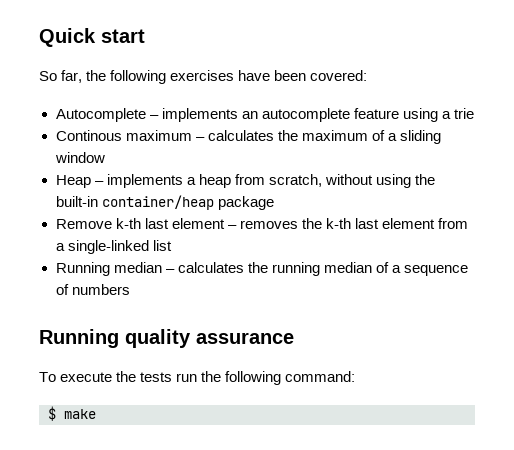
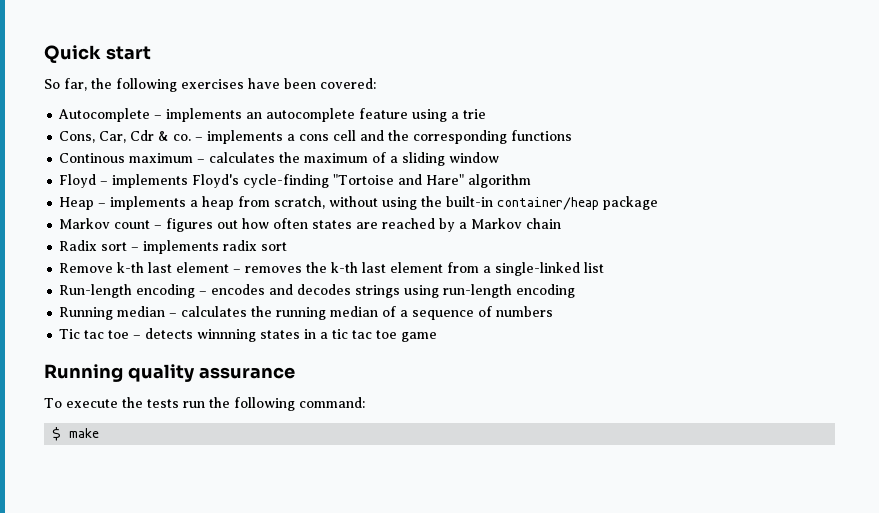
(474, 113) none -> [59,130,573,144] // Cons, Car, Cdr & co. – implements a cons cell and the corresponding functions
(105, 157) none -> [59,174,532,188] // Floyd – implements Floyd's cycle-finding "Tortoise and Hare" algorithm
(274, 203) none -> [59,218,562,232] [59,240,288,254] // Markov count – figures out how often states are reached by a Markov chain // Radix sort – implements radix sort
(172, 245) none -> [59,284,576,298] // Run-length encoding – encodes and decodes strings using run-length encoding
(130, 289) none -> [59,328,438,342] // Tic tac toe – detects winnning states in a tic tac toe game

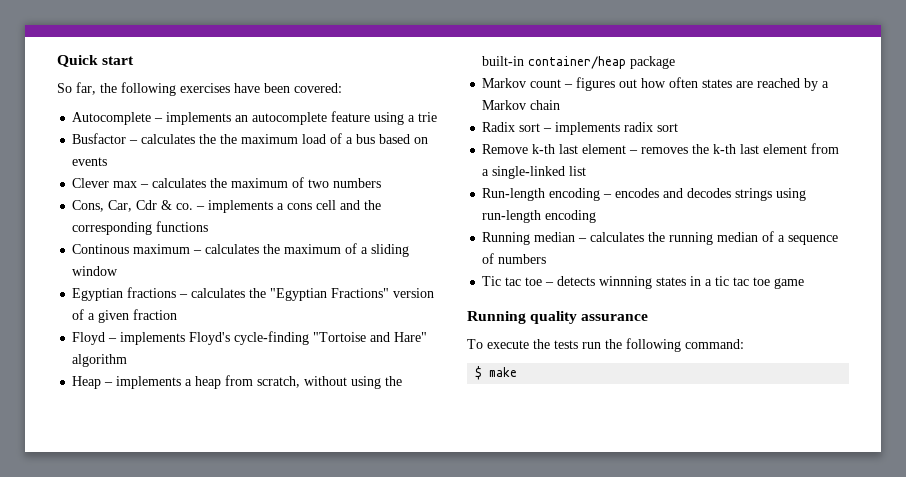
(487, 114) none -> [72,133,429,144] [72,157,108,166] [72,177,382,188] // Busfactor – calculates the the maximum load of a bus based on events // Clever max – calculates the maximum of two numbers
(500, 157) none -> [72,287,435,301] [72,309,178,323] // Egyptian fractions – calculates the "Egyptian Fractions" version of a given fraction

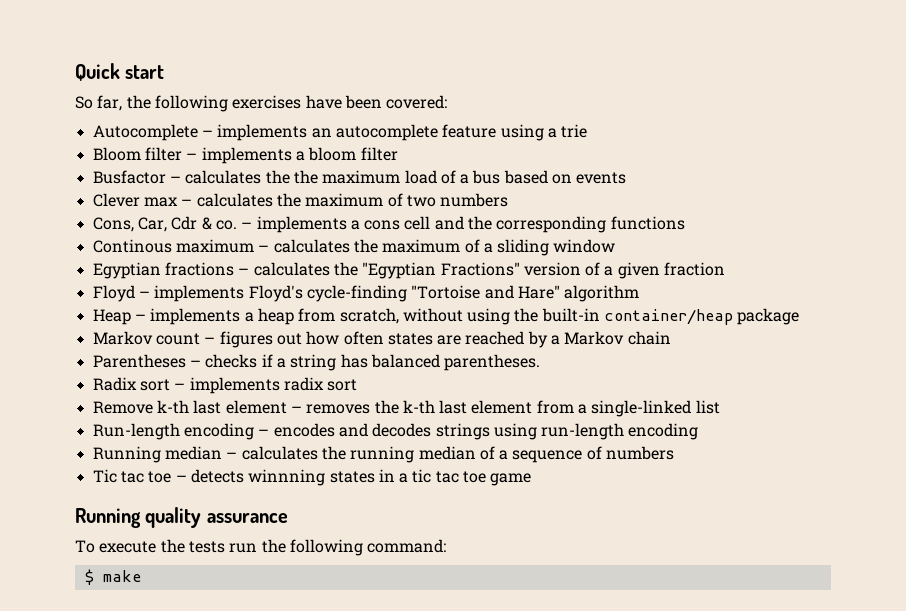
(438, 117) none -> [92,147,398,164] // Bloom filter – implements a bloom filter
(561, 105) none -> [92,354,541,371] // Parentheses – checks if a string has balanced parentheses.

